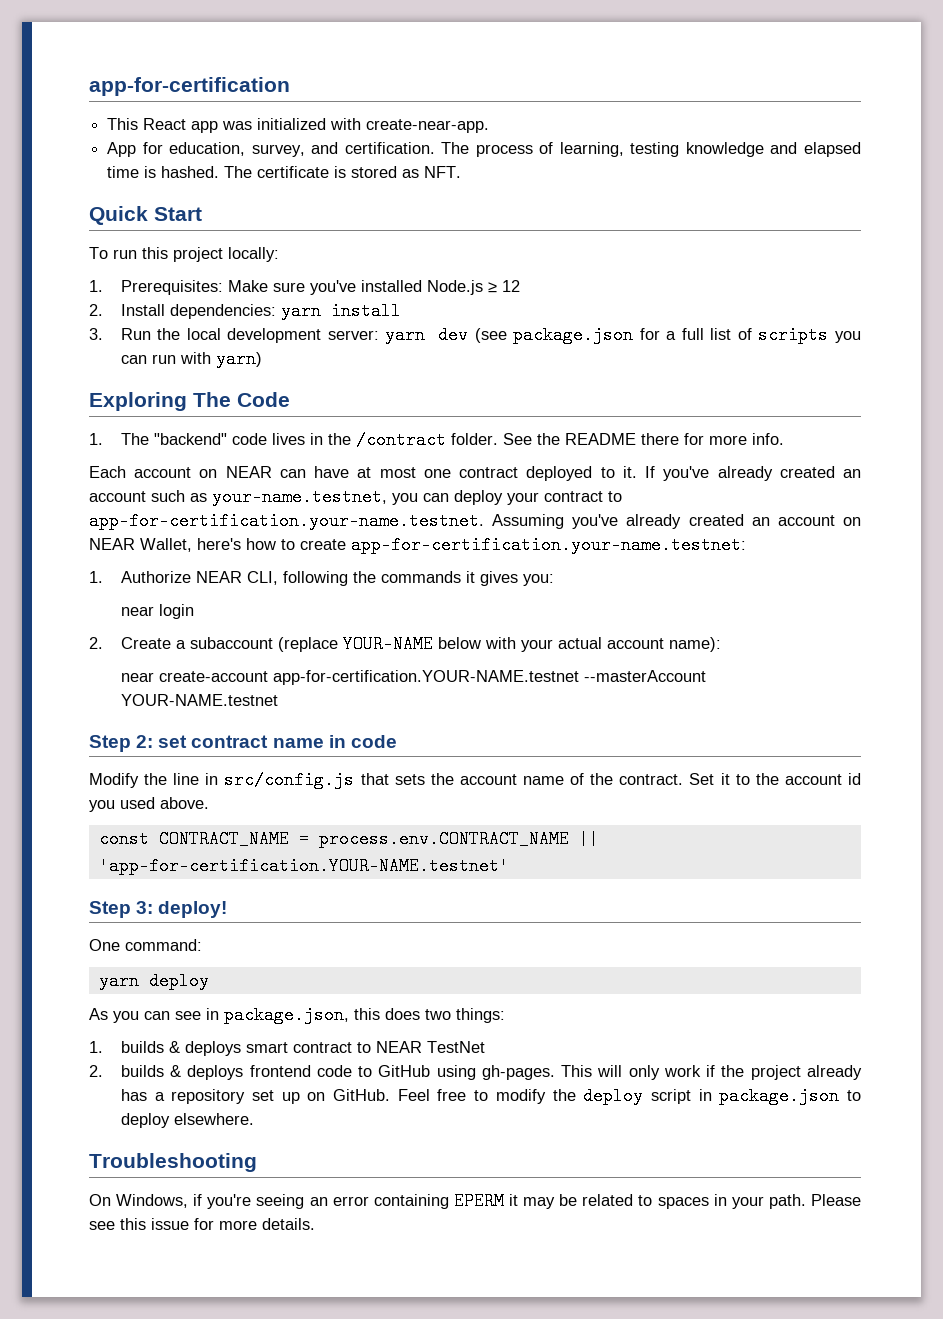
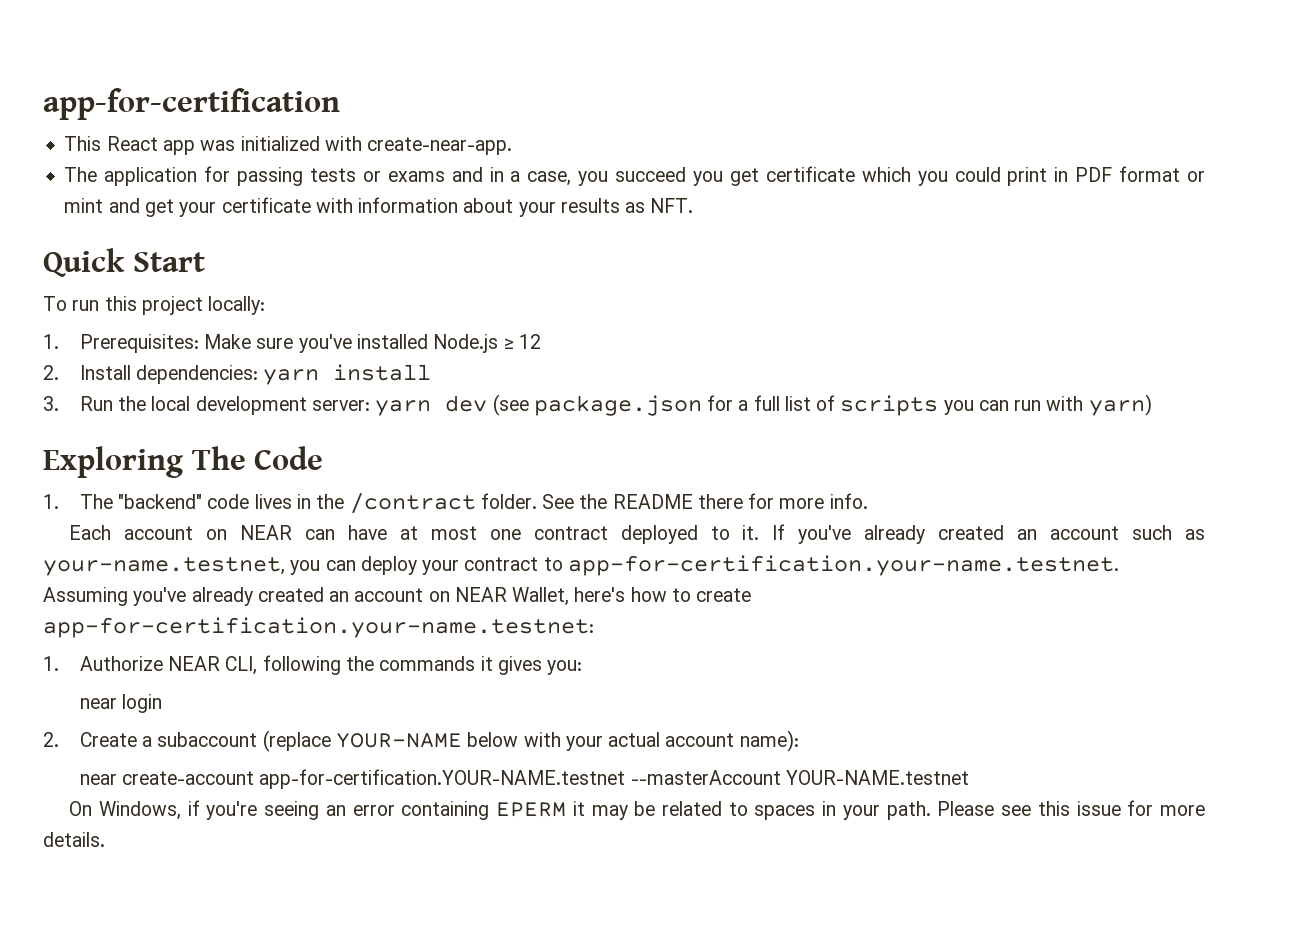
[107,142,861,157] [107,166,398,178] App for education, survey, and certification. The process of learning, testing knowledge and elapsed time is hashed. The certificate is stored -> [64,166,1205,186] [64,197,620,217] The application for passing tests or exams and in a case, you succeed you get certificate which you could print in PDF format or mint and get your certificate with information about your results
[89,735,397,752] [89,771,861,789] [89,797,209,812] [98,830,599,848] [98,857,509,875] [89,901,228,918] [89,939,202,951] [98,972,209,990] [89,1006,505,1024] [89,1041,485,1056] [89,1065,863,1080] [120,1087,862,1105] [120,1113,254,1128] [89,1153,257,1172] // Step 2: set contract name in code // Modify the line in src/config.js that sets the account name of the contract. Set it to the account id you used above. // const CONTRACT_NAME = process.env.CONTRACT_NAME || 'app-for-certification.YOUR-NAME.testnet' // Step 3: deploy! // One command: // yarn deploy // As you can see in package.json, this does two things: // 1. builds & deploys smart contract to NEAR TestNet // 2. builds & deploys frontend code to GitHub using gh-pages. This will only work if the project already has a repository set up on GitHub. Feel free to modify the deploy script in package.json to deploy elsewhere. // Troubleshooting -> (970, 777) none

